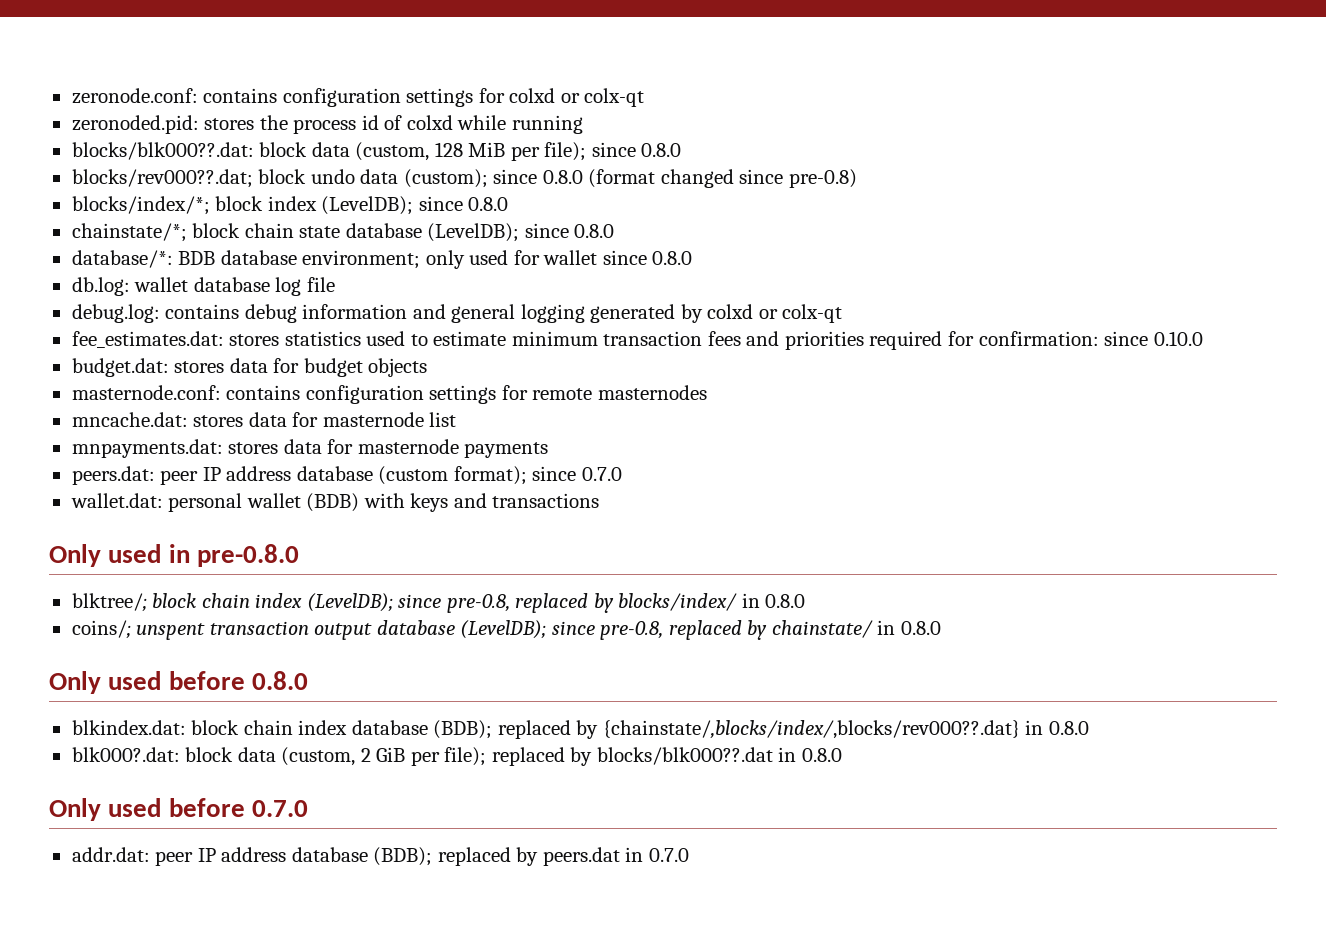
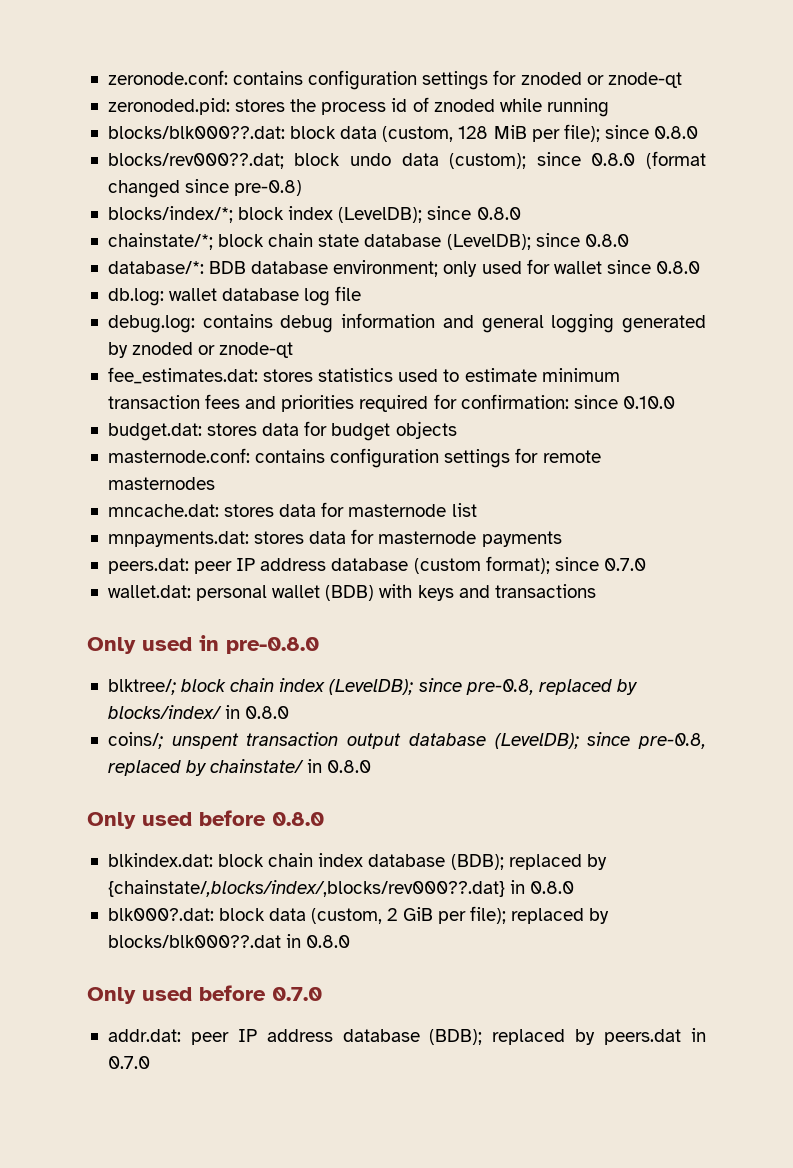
[509,88,645,107] colxd or colx-qt -> [520,72,682,88] znoded or znode-qt
[406,115,453,130] colxd -> [433,99,495,112] znoded
[707,304,843,323] colxd or colx-qt -> [132,342,294,358] znoded or znode-qt

